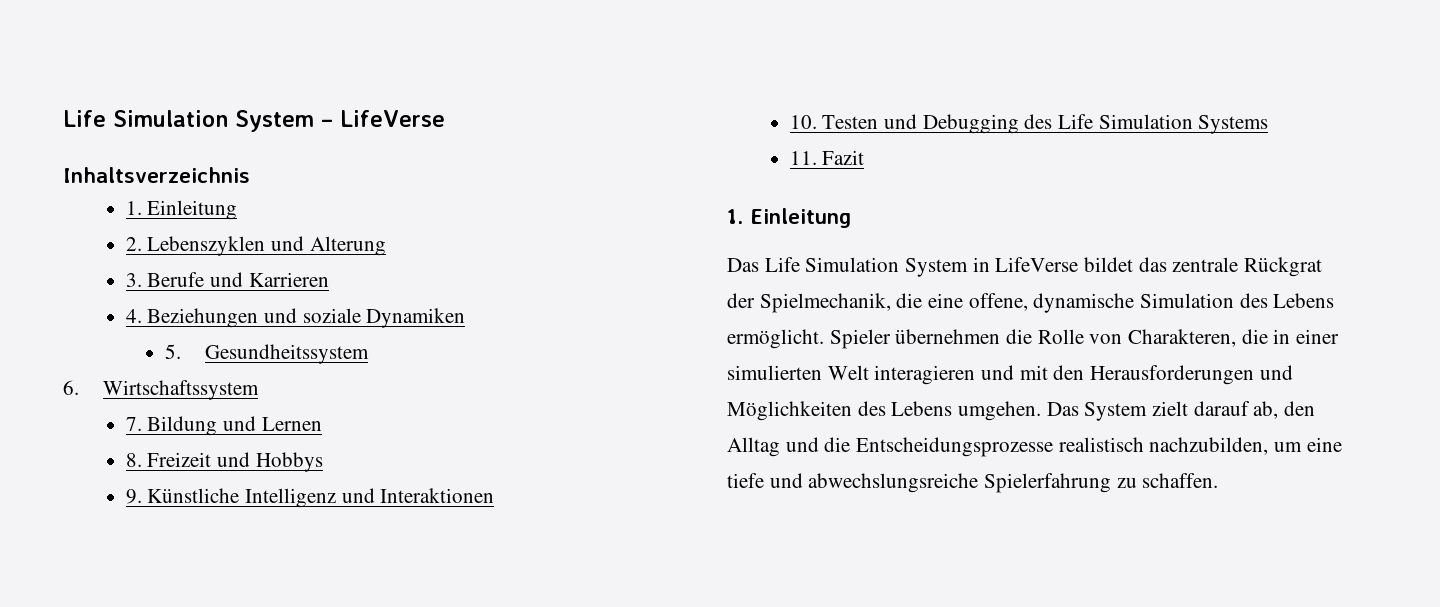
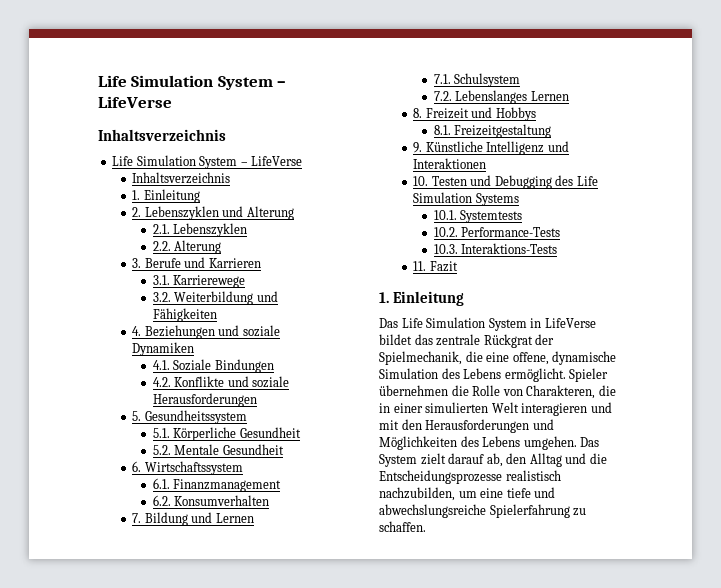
[63,110,445,132] [63,167,250,183] Life Simulation System – LifeVerse // Inhaltsverzeichnis -> [98,75,287,90] [98,96,172,108] [98,129,226,141] [112,155,303,169] [132,172,231,184] Life Simulation System – LifeVerse // Inhaltsverzeichnis // Life Simulation System – LifeVerse // Inhaltsverzeichnis
(386, 246) none -> [152,223,248,237] [152,240,222,254] // 2.1. Lebenszyklen // 2.2. Alterung
(329, 279) none -> [152,275,246,288] [152,291,278,305] [152,308,217,322] // 3.1. Karrierewege // 3.2. Weiterbildung und Fähigkeiten
[165,344,369,364] [63,380,259,400] 5. Gesundheitssystem // 6. Wirtschaftssystem -> [152,359,274,373] [152,376,290,388] [152,393,257,407] [132,410,247,424] [152,427,301,441] [152,444,284,455] [132,461,243,475] [152,478,282,492] [152,495,270,506] 4.1. Soziale Bindungen // 4.2. Konflikte und soziale Herausforderungen // 5. Gesundheitssystem // 5.1. Körperliche Gesundheit // 5.2. Mentale Gesundheit // 6. Wirtschaftssystem // 6.1. Finanzmanagement // 6.2. Konsumverhalten
(322, 424) none -> [433,73,521,87] [433,90,569,104] // 7.1. Schulsystem // 7.2. Lebenslanges Lernen
(323, 462) none -> [433,124,552,138] // 8.1. Freizeitgestaltung
(1269, 124) none -> [433,210,523,223] [433,227,561,237] [433,243,558,254] // 10.1. Systemtests // 10.2. Performance-Tests // 10.3. Interaktions-Tests

